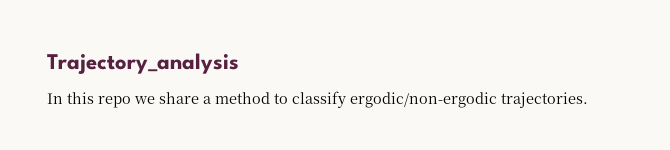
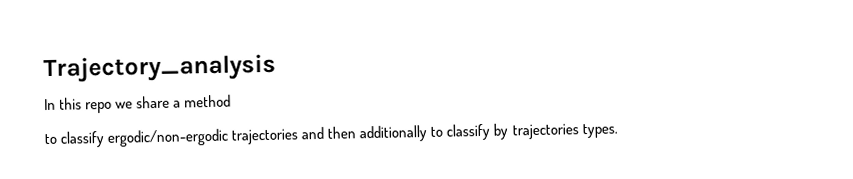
(270, 98) none -> (232, 101) //
[501,92,588,108] trajectories. -> [231,123,618,145] trajectories and then additionally to classify by trajectories types.

